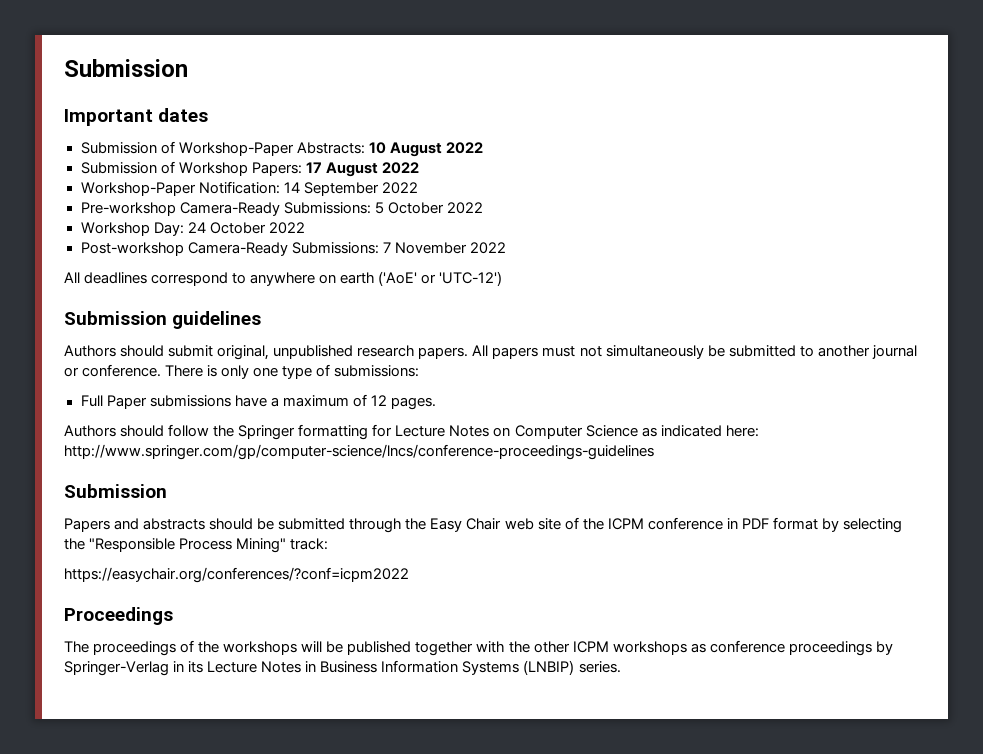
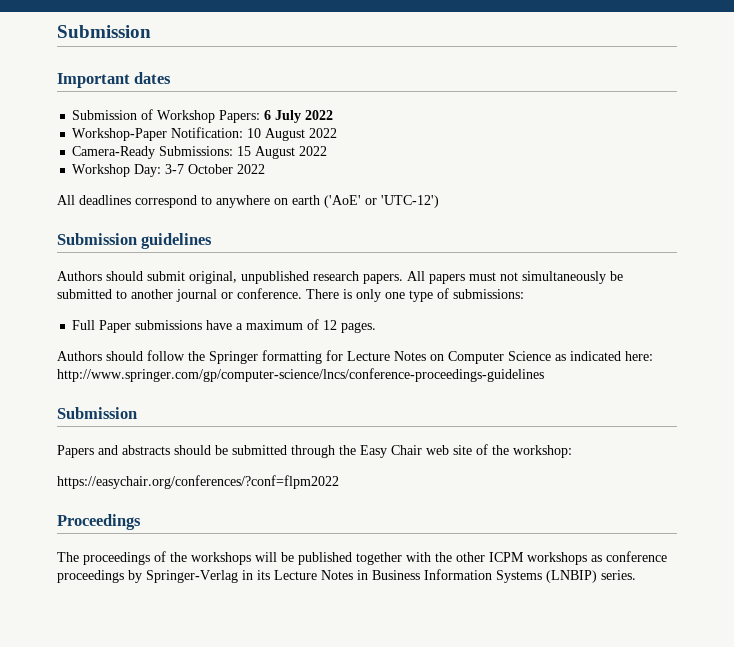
[178,142,483,157] [80,161,419,177] [80,181,418,196] [80,202,444,216] Workshop-Paper Abstracts: 10 August 2022 // Submission of Workshop Papers: 17 August 2022 // Workshop-Paper Notification: 14 September 2022 // Pre-workshop Camera-Ready Submissions: 5 October -> [157,110,334,123] [72,127,338,141] [72,146,296,159] Workshop Papers: 6 July 2022 // Workshop-Paper Notification: 10 August 2022 // Camera-Ready Submissions: 15 August
[187,222,305,234] [80,242,506,256] 24 October 2022 // Post-workshop Camera-Ready Submissions: 7 November 2022 -> [165,164,266,174] 3-7 October 2022
[607,517,902,533] [64,538,329,553] [64,567,409,583] ICPM conference in PDF format by selecting the "Responsible Process Mining" track: // https://easychair.org/conferences/?conf=icpm2022 -> [513,445,572,458] [57,475,339,489] workshop: // https://easychair.org/conferences/?conf=flpm2022

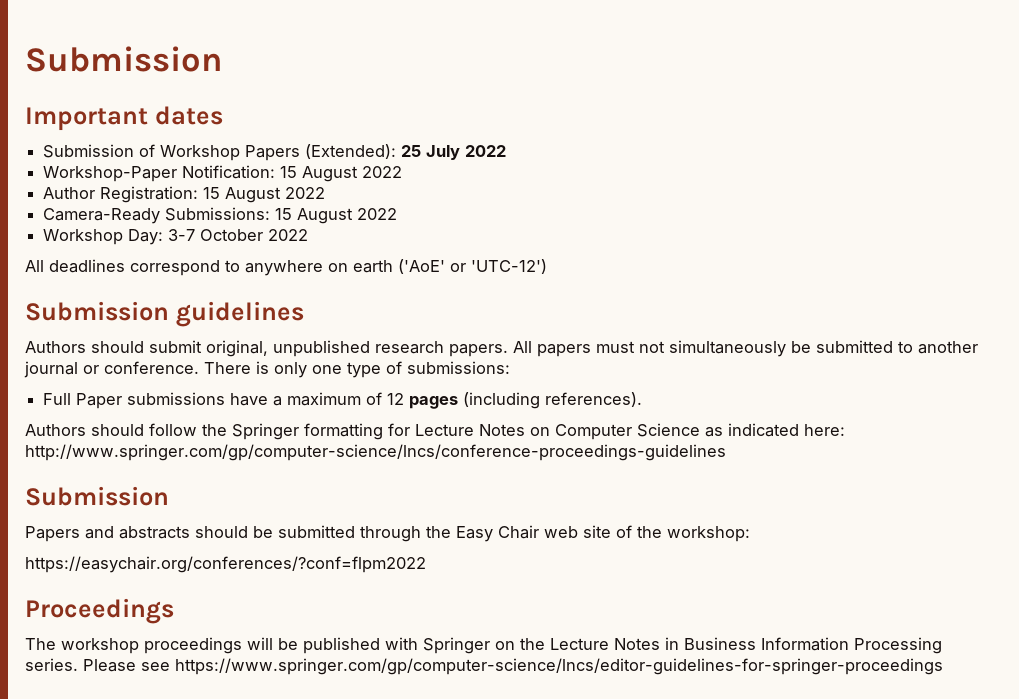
[219,110,272,123] Papers: 6 -> [245,144,422,161] Papers (Extended): 25
[247,128,262,138] 10 -> [280,166,403,182] [43,186,221,203] 15 August 2022 // Author Registration: 15
[341,322,377,333] pages. -> [409,392,643,409] pages (including references).
[83,551,667,565] [57,570,270,583] proceedings of the workshops will be published together with the other ICPM workshops as conference proceedings by Springer-Verlag in its -> [61,637,545,654] workshop proceedings will be published with Springer on the
[496,570,636,583] Systems (LNBIP) series. -> [854,637,942,654] [25,658,943,675] Processing series. Please see https://www.springer.com/gp/computer-science/lncs/editor-guidelines-for-springer-proceedings

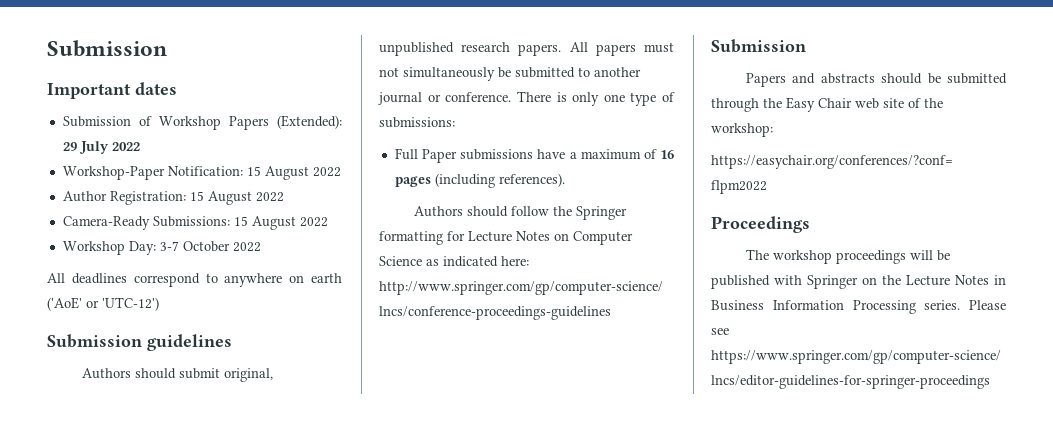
[401,145,422,157] 25 -> [62,142,77,151] 29
[387,393,405,405] 12 -> [660,150,674,159] 16

